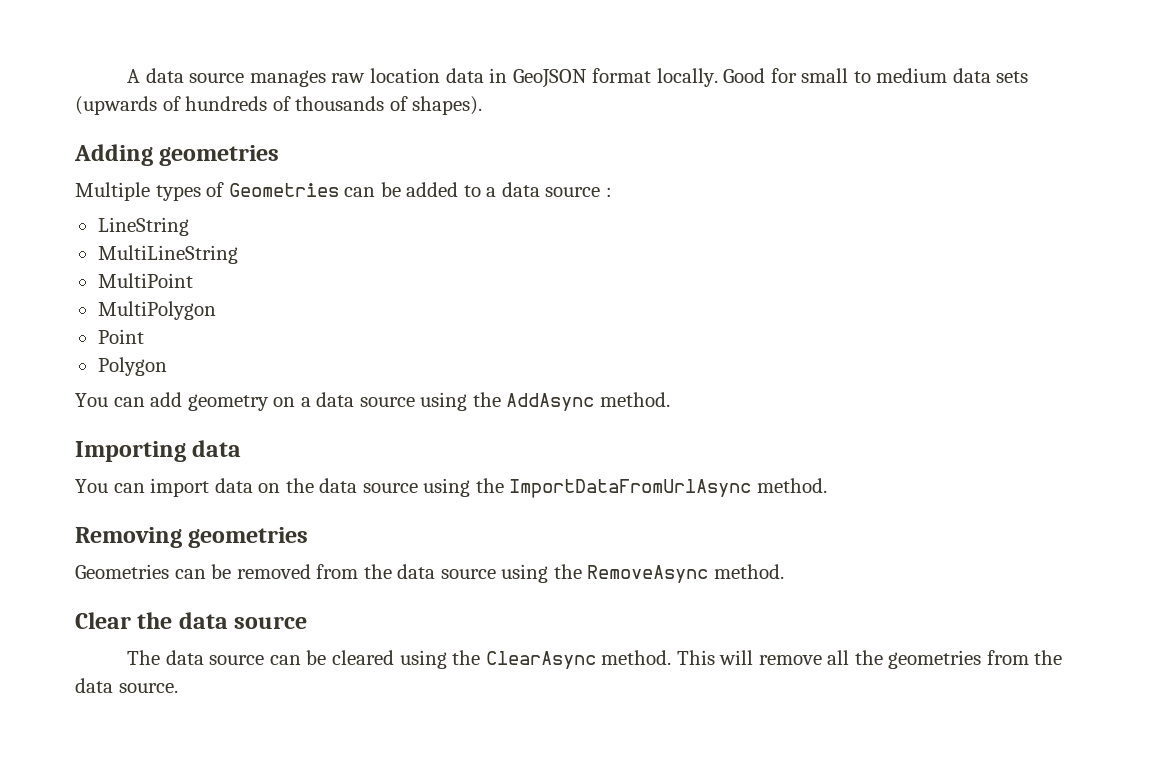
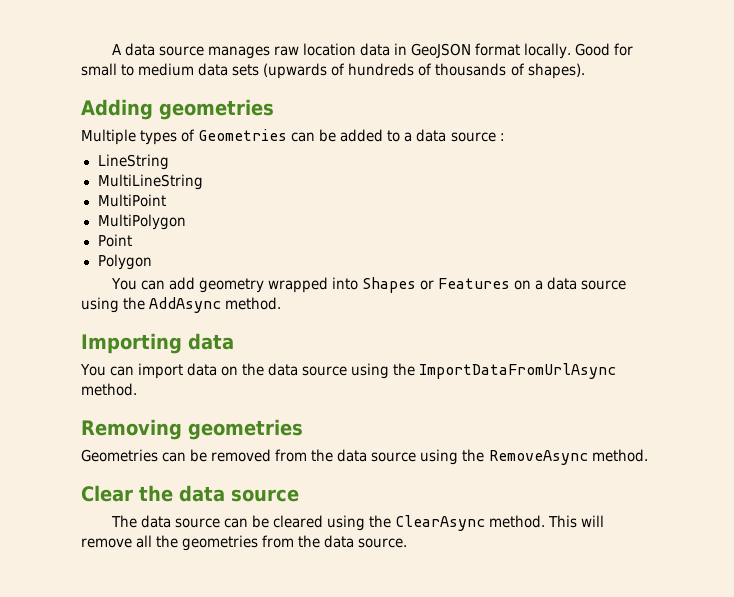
(269, 402) none -> [267,277,511,293] wrapped into Shapes or Features

